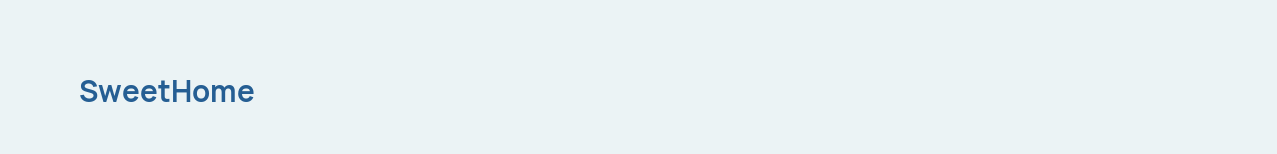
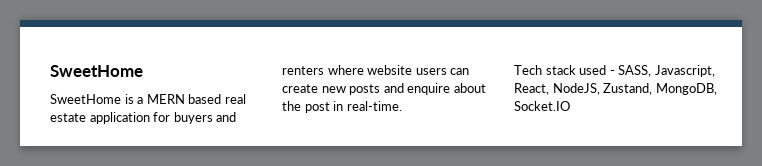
[79,80,255,102] SweetHome -> [50,65,143,77] [50,94,246,104] [50,112,237,124] [282,65,470,75] [282,83,486,95] [282,101,402,113] [514,65,715,77] [514,83,717,95] [514,101,570,111] SweetHome // SweetHome is a MERN based real estate application for buyers and renters where website users can create new posts and enquire about the post in real-time. // Tech stack used - SASS, Javascript, React, NodeJS, Zustand, MongoDB, Socket.IO

